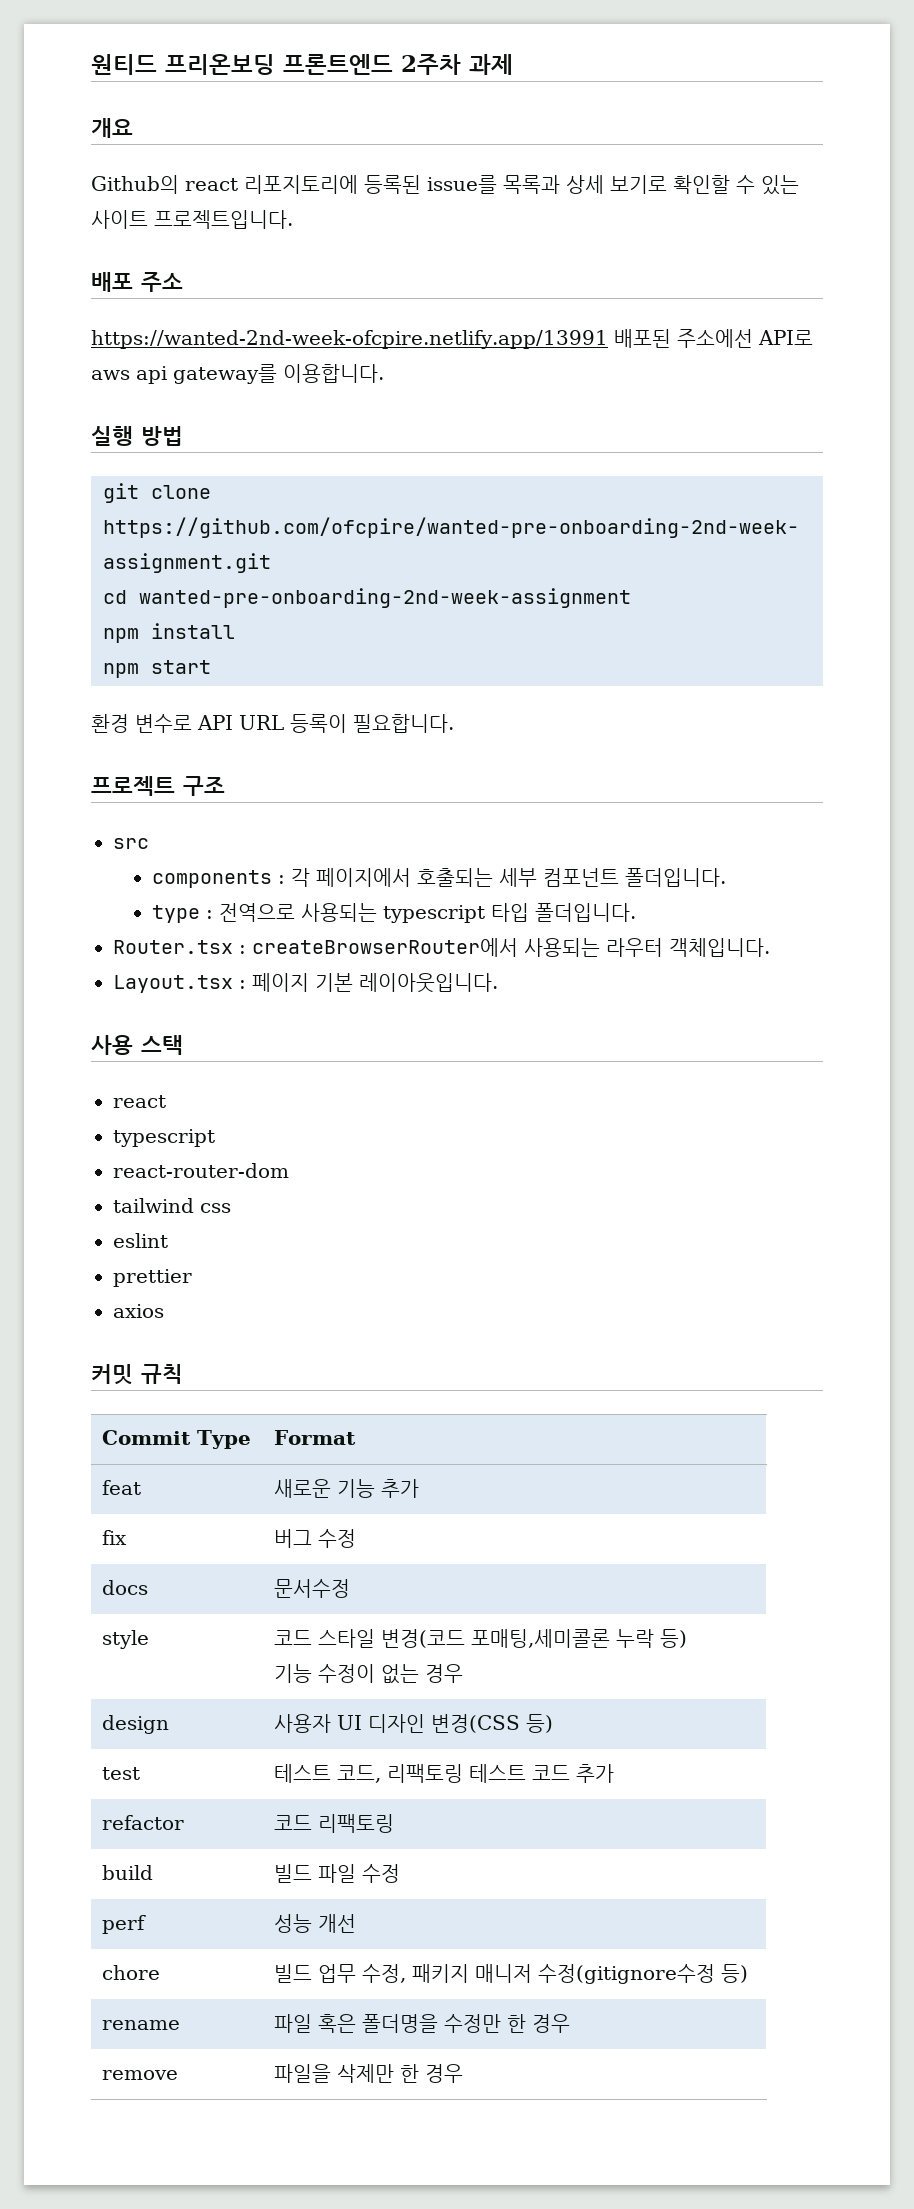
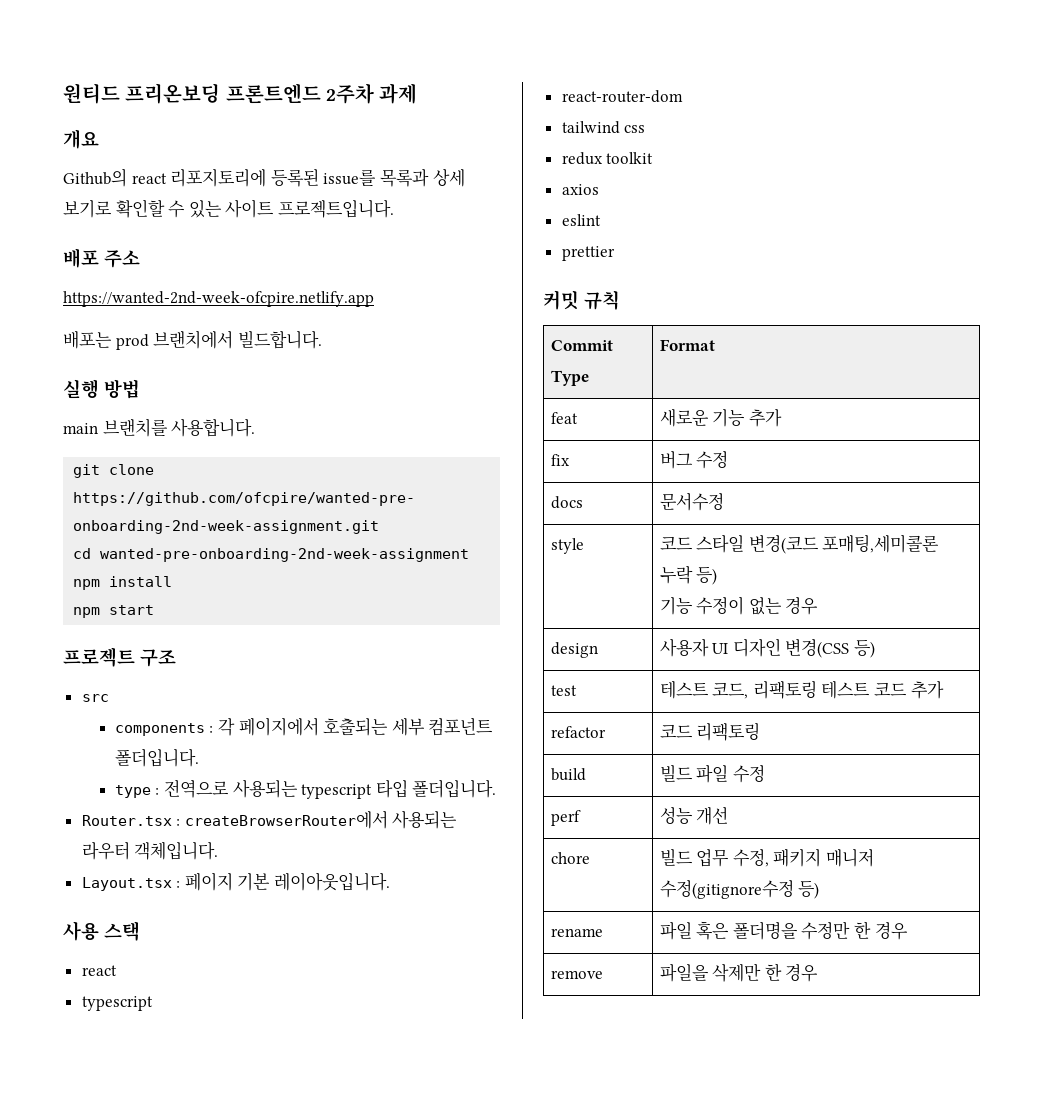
[91,329,813,349] [91,364,384,384] https://wanted-2nd-week-ofcpire.netlify.app/13991 배포된 주소에선 API로 aws api gateway를 이용합니다. -> [63,291,374,307] [63,330,322,350] https://wanted-2nd-week-ofcpire.netlify.app // 배포는 prod 브랜치에서 빌드합니다.
(183, 436) none -> [63,418,256,437] // main 브랜치를 사용합니다.
[91,714,454,733] // 환경 변수로 API URL 등록이 필요합니다. -> (155, 610) none
(231, 1208) none -> [561,152,654,165] [561,184,599,195] // redux toolkit // axios
[113,1304,164,1318] // axios -> (615, 253) none

